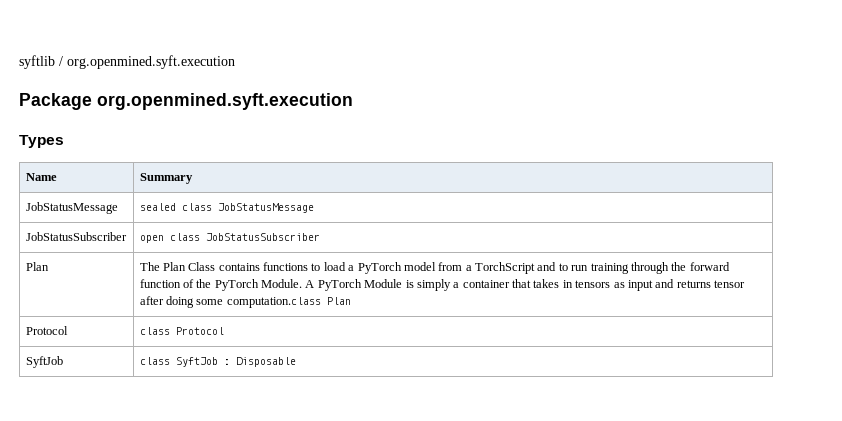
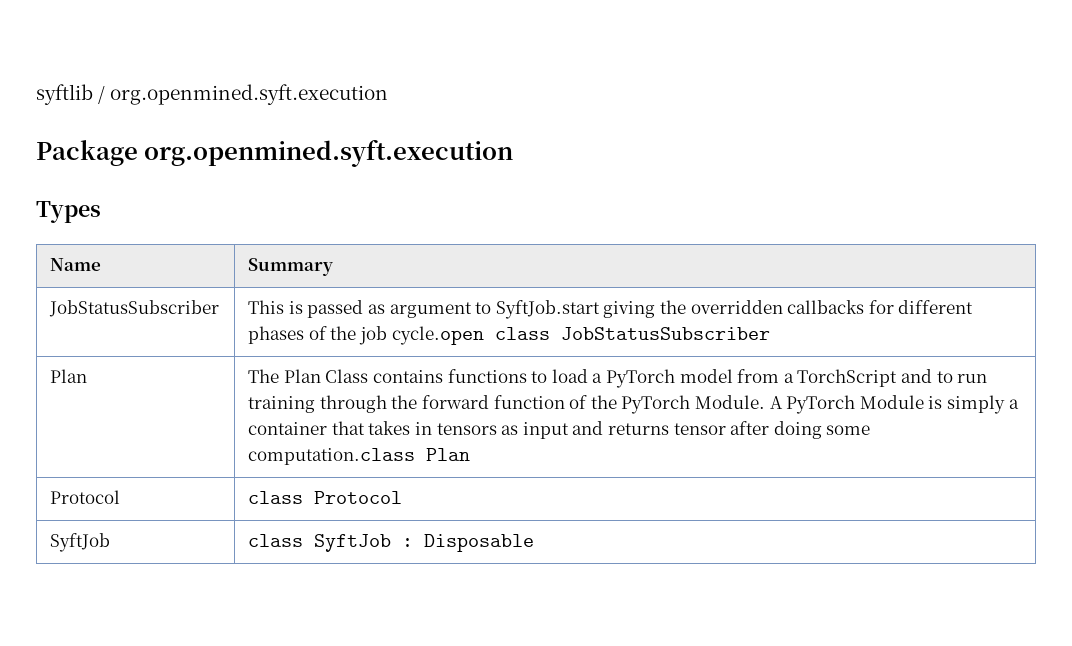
[25,202,118,214] [139,203,314,213] [25,232,127,241] [139,235,164,243] JobStatusMessage | sealed class JobStatusMessage // JobStatusSubscriber | open -> [49,300,220,317] [248,300,974,319] [248,326,484,345] JobStatusSubscriber | This is passed as argument to SyftJob.start giving the overridden callbacks for different phases of the job cycle.open

